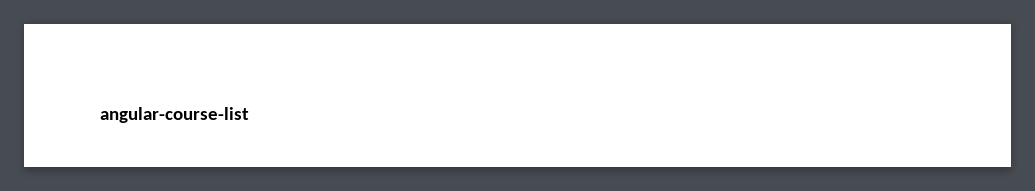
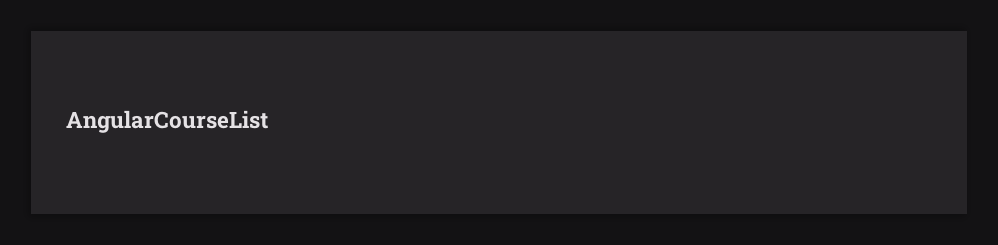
[100,107,249,123] angular-course-list -> [66,110,268,133] AngularCourseList

